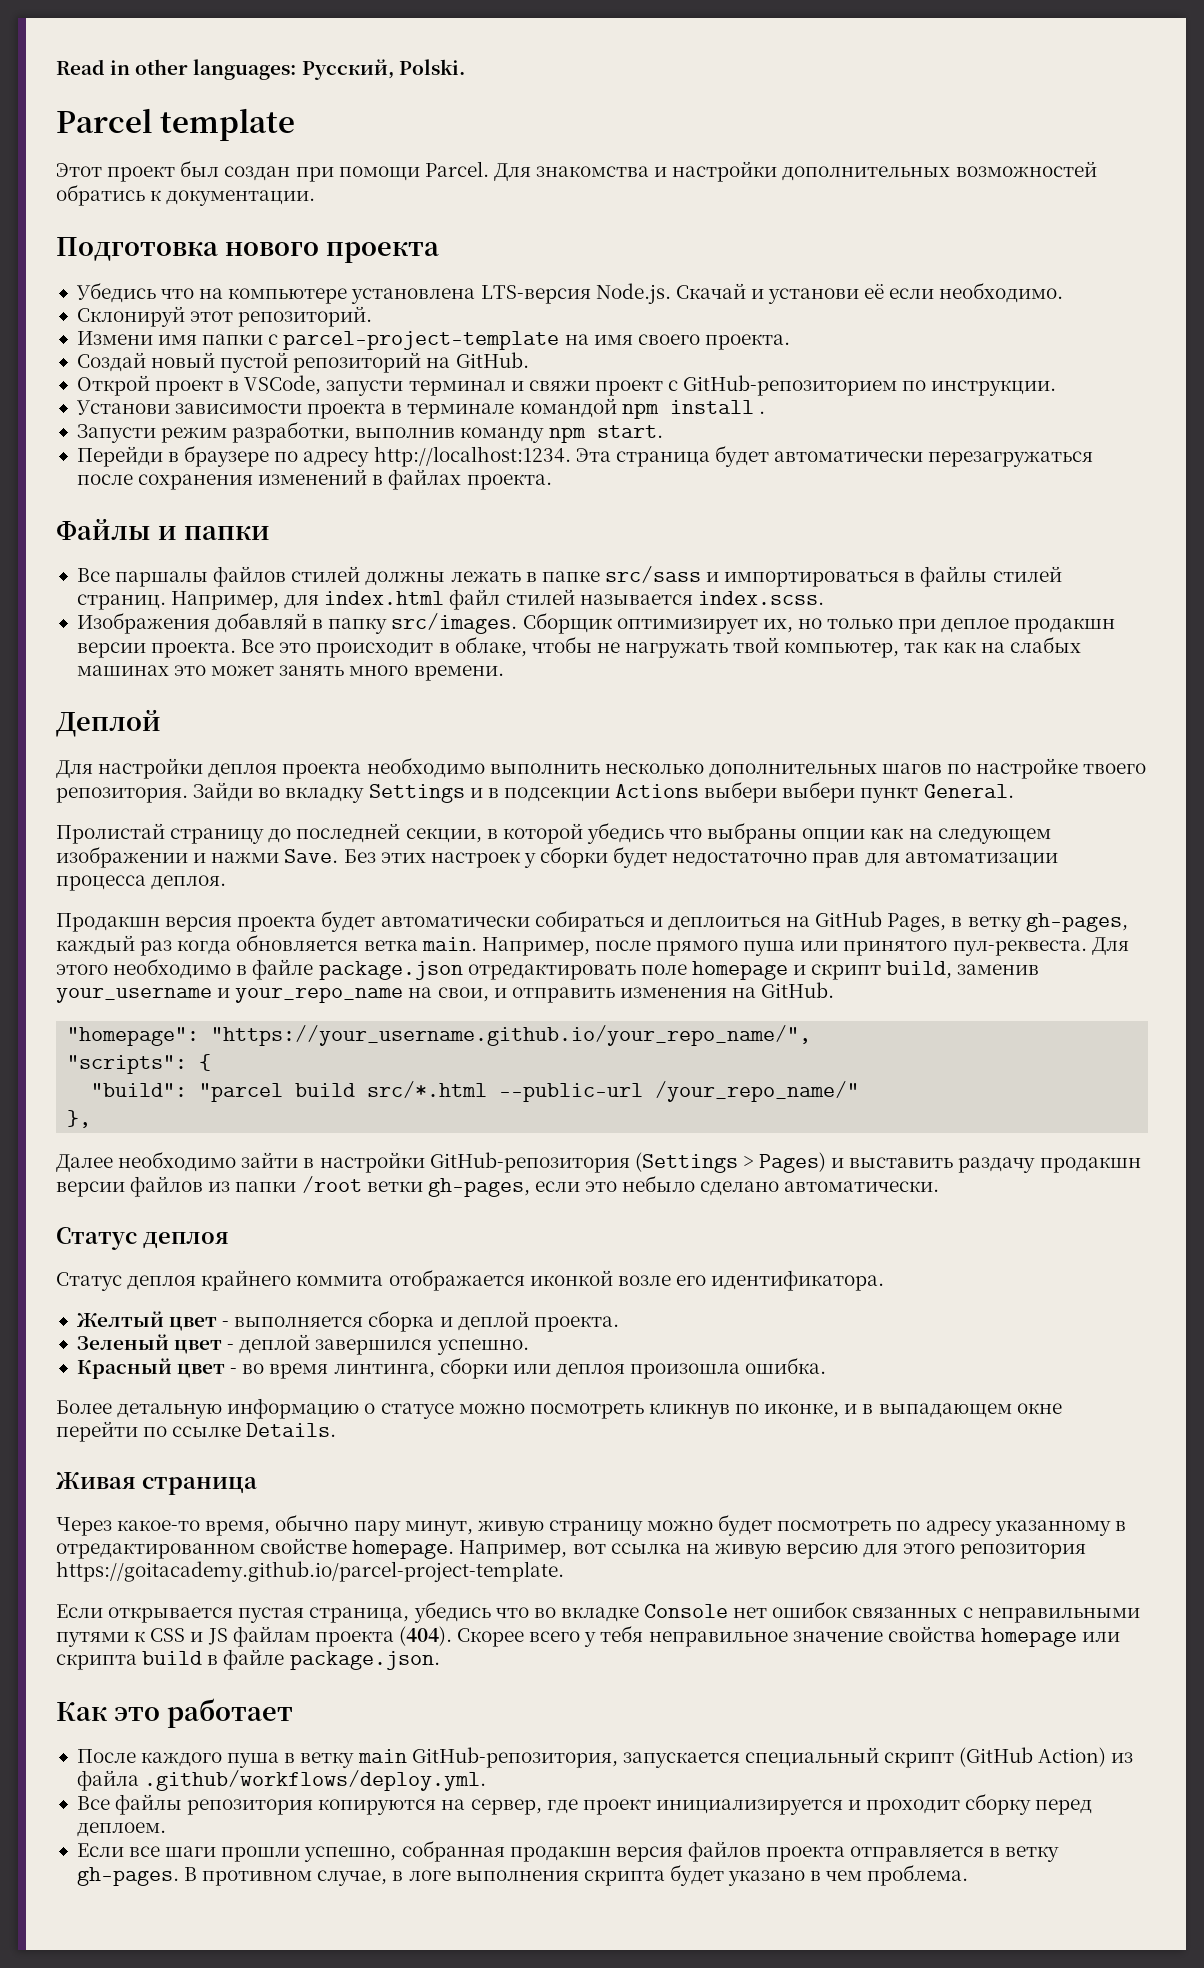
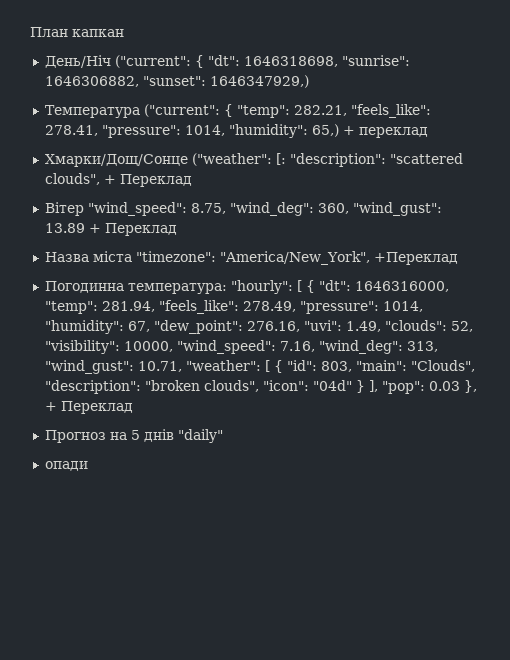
[56,59,465,80] [56,108,295,141] [56,160,1097,182] [56,184,316,206] [56,237,439,263] [75,282,1064,304] [76,306,373,327] [76,331,790,350] [76,352,529,373] [76,375,1057,396] [75,398,765,419] [76,421,663,443] [76,445,1094,467] [76,469,552,490] [56,518,270,540] [76,566,1062,587] [76,589,824,610] [76,612,1116,634] [76,636,1081,658] [76,665,504,681] [56,709,161,737] [56,757,1147,779] [56,781,1014,803] [56,822,1051,844] [56,846,1058,868] [56,875,227,891] [56,910,1128,932] [56,934,1129,956] [56,958,1040,980] [56,982,835,1003] [67,1025,812,1046] [67,1054,212,1074] [91,1081,860,1102] [67,1110,92,1128] [56,1151,1141,1173] [56,1175,940,1197] [56,1227,229,1250] [56,1269,885,1291] [76,1310,619,1332] [76,1334,529,1355] [76,1357,827,1379] [56,1398,1062,1419] [56,1421,337,1442] [56,1472,257,1495] [56,1514,1126,1536] [56,1538,1087,1559] [56,1561,564,1582] [56,1601,1140,1623] [56,1625,1121,1647] [56,1649,440,1670] [56,1698,293,1728] [76,1747,1134,1768] [76,1770,487,1791] [76,1793,1093,1815] [76,1822,166,1837] [76,1840,1060,1862] [76,1864,969,1886] Read in other languages: Русский, Polski. // Parcel template // Этот проект был создан при помощи Parcel. Для знакомства и настройки дополнительных возможностей обратись к документации. // Подготовка нового проекта // Убедись что на компьютере установлена LTS-версия Node.js. Скачай и установи её если необходимо. // Склонируй этот репозиторий. // Измени имя папки с parcel-project-template на имя своего проекта. // Создай новый пустой репозиторий на GitHub. // Открой проект в VSCode, запусти терминал и свяжи проект с GitHub-репозиторием по инструкции. // Установи зависимости проекта в терминале командой npm install . // Запусти режим разработки, выполнив команду npm start. // Перейди в браузере по адресу http://localhost:1234. Эта страница будет автоматически перезагружаться после сохранения изменений в файлах проекта. // Файлы и папки // Все паршалы файлов стилей должны лежать в папке src/sass и импортироваться в файлы стилей страниц. Например, для index.html файл стилей называется index.scss. // Изображения добавляй в папку src/images. Сборщик оптимизирует их, но только при деплое продакшн версии проекта. Все это происходит в облаке, чтобы не нагружать твой компьютер, так как на слабых машинах это может занять много времени. // Деплой // Для настройки деплоя проекта необходимо выполнить несколько дополнительных шагов по настройке твоего репозитория. Зайди во вкладку Settings и в подсекции Actions выбери выбери пункт General. // Пролистай страницу до последней секции, в которой убедись что выбраны опции как на следующем изображении и нажми Save. Без этих настроек у сборки будет недостаточно прав для автоматизации процесса деплоя. // Продакшн версия проекта будет автоматически собираться и деплоиться на GitHub Pages, в ветку gh-pages, каждый раз когда обновляется ветка main. Например, после прямого пуша или принятого пул-реквеста. Для этого необходимо в файле package.json отредактировать поле homepage и скрипт build, заменив your_username и your_repo_name на свои, и отправить изменения на GitHub. // "homepage": "https://your_username.github.io/your_repo_name/", // "scripts": { // "build": "parcel build src/*.html --public-url /your_repo_name/" // }, // Далее необходимо зайти в настройки GitHub-репозитория (Settings > Pages) и выставить раздачу продакшн версии файлов из папки /root ветки gh-pages, если это небыло сделано автоматически. // Статус деплоя // Статус деплоя крайнего коммита отображается иконкой возле его идентификатора. // Желтый цвет - выполняется сборка и деплой проекта. // Зеленый цвет - деплой завершился успешно. // Красный цвет - во время линтинга, сборки или деплоя произошла ошибка. // Более детальную информацию о статусе можно посмотреть кликнув по иконке, и в выпадающем окне перейти по ссылке Details. // Живая страница // Через какое-то время, обычно пару минут, живую страницу можно будет посмотреть по адресу указанному в отредактированном свойстве homepage. Например, вот ссылка на живую версию для этого репозитория https://goitacademy.github.io/parcel-project-template. // Если открывается пустая страница, убедись что во вкладке Console нет ошибок связанных с неправильными путями к CSS и JS файлам проекта (404). Скорее всего у тебя неправильное значение свойства homepage или скрипта build в файле package.json. // Как это работает // После каждого пуша в ветку main GitHub-репозитория, запускается специальный скрипт (GitHub Action) из файла .github/workflows/deploy.yml. // Все файлы репозитория копируются на сервер, где проект инициализируется и проходит сборку перед деплоем. // Если все шаги прошли успешно, собранная продакшн версия файлов проекта отправляется в ветку gh-pages. В противном случае, в логе выполнения скрипта будет указано в чем проблема. -> [30,27,124,37] [44,55,410,68] [44,75,309,88] [44,104,431,118] [44,124,428,138] [44,153,463,167] [44,173,192,187] [44,202,442,216] [44,223,177,236] [44,251,458,265] [44,280,449,294] [44,300,423,314] [44,320,473,334] [44,340,438,354] [44,360,475,374] [44,380,477,394] [44,401,133,414] [44,429,223,443] [44,461,88,471] План капкан // День/Ніч ("current": { "dt": 1646318698, "sunrise": 1646306882, "sunset": 1646347929,) // Температура ("current": { "temp": 282.21, "feels_like": 278.41, "pressure": 1014, "humidity": 65,) + переклад // Хмарки/Дощ/Сонце ("weather": [: "description": "scattered clouds", + Переклад // Вітер "wind_speed": 8.75, "wind_deg": 360, "wind_gust": 13.89 + Переклад // Назва міста "timezone": "America/New_York", +Переклад // Погодинна температура: "hourly": [ { "dt": 1646316000, "temp": 281.94, "feels_like": 278.49, "pressure": 1014, "humidity": 67, "dew_point": 276.16, "uvi": 1.49, "clouds": 52, "visibility": 10000, "wind_speed": 7.16, "wind_deg": 313, "wind_gust": 10.71, "weather": [ { "id": 803, "main": "Clouds", "description": "broken clouds", "icon": "04d" } ], "pop": 0.03 }, + Переклад // Прогноз на 5 днів "daily" // опади

